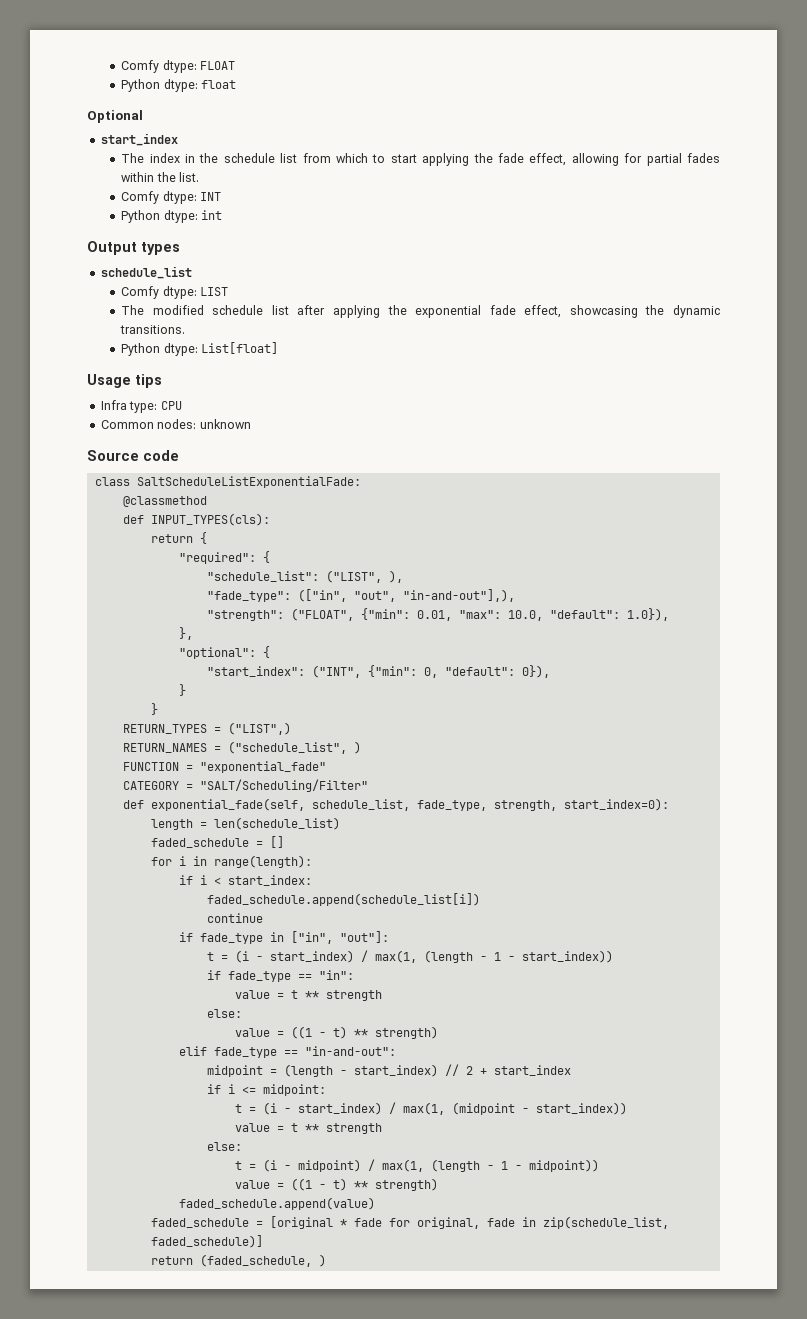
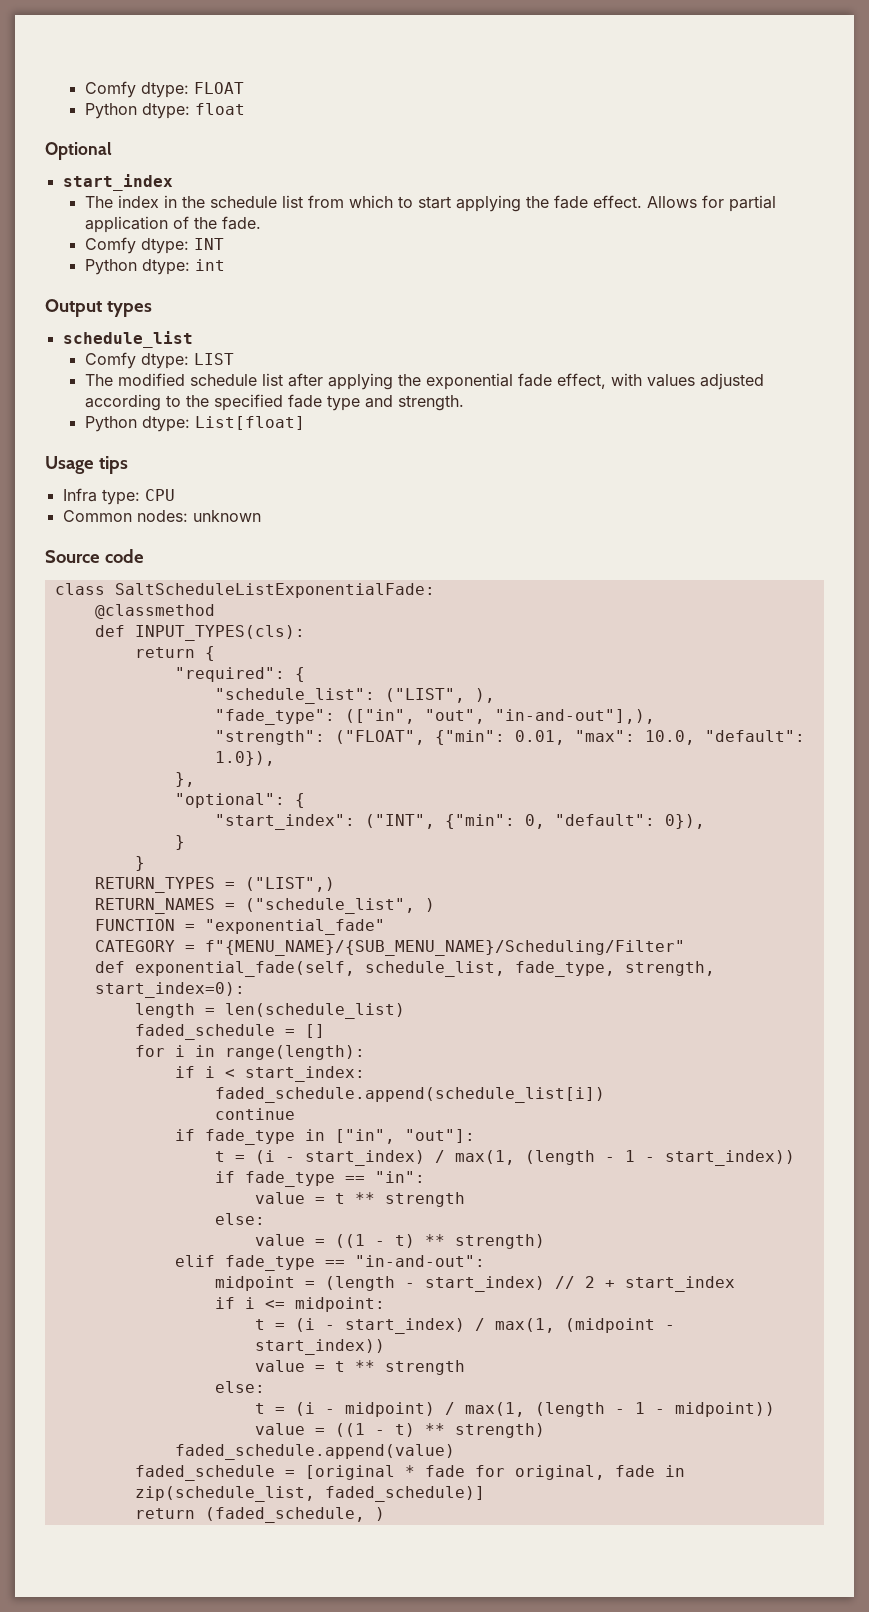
[529,153,721,166] [121,172,199,182] effect, allowing for partial fades within the list. -> [592,195,776,212] [84,216,261,233] effect. Allows for partial application of the fade.
[569,305,720,318] [120,325,186,334] showcasing the dynamic transitions. -> [610,373,764,390] [84,394,464,411] with values adjusted according to the specified fade type and strength.
[199,779,368,792] "SALT/Scheduling/Filter" -> [204,940,685,956] f"{MENU_NAME}/{SUB_MENU_NAME}/Scheduling/Filter"

